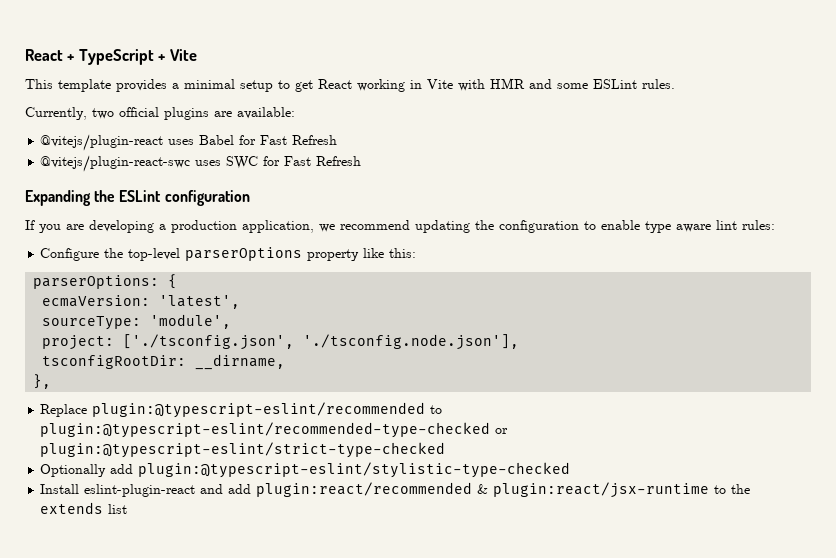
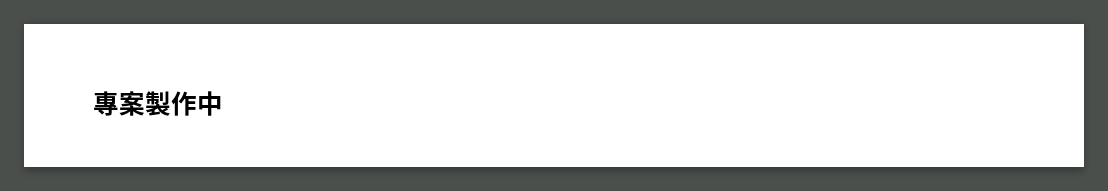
[25,49,197,65] [25,78,675,92] [25,107,295,120] [40,134,338,151] [40,155,362,172] [25,190,250,206] [25,220,775,233] [40,247,417,261] [33,274,178,289] [42,295,241,309] [42,314,232,330] [42,334,520,350] [42,354,286,370] [33,374,52,389] [40,402,443,418] [40,422,509,438] [40,442,446,458] [40,462,571,478] [40,482,751,498] [40,502,128,514] React + TypeScript + Vite // This template provides a minimal setup to get React working in Vite with HMR and some ESLint rules. // Currently, two official plugins are available: // @vitejs/plugin-react uses Babel for Fast Refresh // @vitejs/plugin-react-swc uses SWC for Fast Refresh // Expanding the ESLint configuration // If you are developing a production application, we recommend updating the configuration to enable type aware lint rules: // Configure the top-level parserOptions property like this: // parserOptions: { // ecmaVersion: 'latest', // sourceType: 'module', // project: ['./tsconfig.json', './tsconfig.node.json'], // tsconfigRootDir: __dirname, // }, // Replace plugin:@typescript-eslint/recommended to plugin:@typescript-eslint/recommended-type-checked or plugin:@typescript-eslint/strict-type-checked // Optionally add plugin:@typescript-eslint/stylistic-type-checked // Install eslint-plugin-react and add plugin:react/recommended & plugin:react/jsx-runtime to the extends list -> [93,91,223,116] 專案製作中

